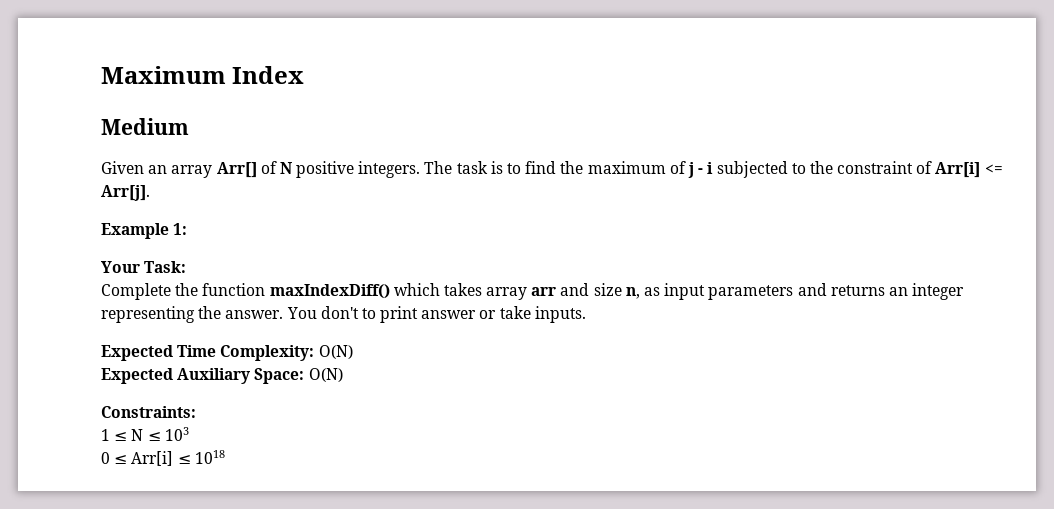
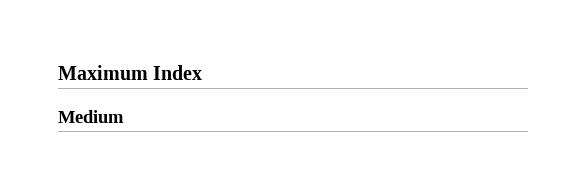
[101,161,1003,178] [101,185,150,201] [101,223,188,239] [101,261,187,273] [101,283,965,300] [101,306,586,323] [101,345,353,361] [101,368,343,384] [101,406,196,418] [101,427,189,441] [101,450,225,466] // Given an array Arr[] of N positive integers. The task is to find the maximum of j - i subjected to the constraint of Arr[i] <= Arr[j]. // Example 1: // Your Task: // Complete the function maxIndexDiff() which takes array arr and size n, as input parameters and returns an integer representing the answer. You don't to print answer or take inputs. // Expected Time Complexity: O(N) // Expected Auxiliary Space: O(N) // Constraints: // 1 ≤ N ≤ 103 // 0 ≤ Arr[i] ≤ 1018 -> (124, 116) none

